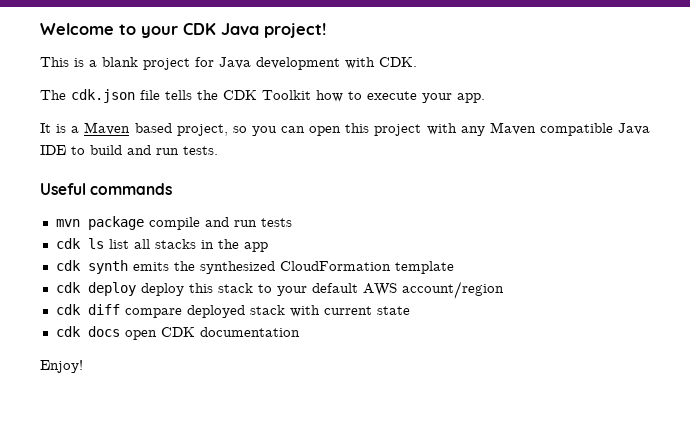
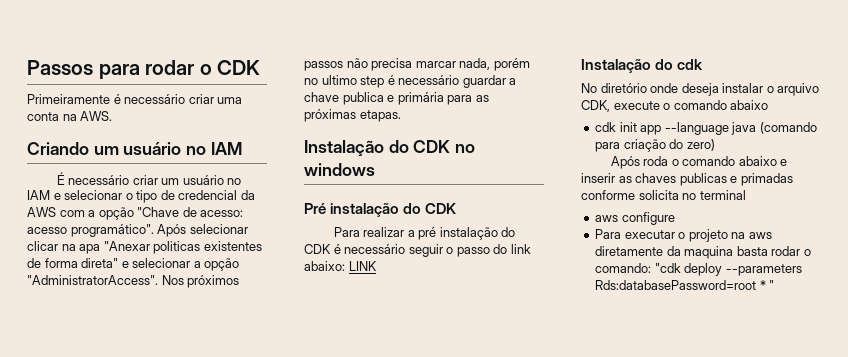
[40,23,326,38] [40,57,417,70] [40,89,485,103] [40,122,650,136] [40,145,218,155] [40,183,173,195] [55,216,292,230] [55,238,268,252] [55,260,454,274] [55,281,504,299] [55,304,410,318] [55,326,300,340] [40,360,83,373] Welcome to your CDK Java project! // This is a blank project for Java development with CDK. // The cdk.json file tells the CDK Toolkit how to execute your app. // It is a Maven based project, so you can open this project with any Maven compatible Java IDE to build and run tests. // Useful commands // mvn package compile and run tests // cdk ls list all stacks in the app // cdk synth emits the synthesized CloudFormation template // cdk deploy deploy this stack to your default AWS account/region // cdk diff compare deployed stack with current state // cdk docs open CDK documentation // Enjoy! -> [27,60,261,79] [27,94,243,104] [27,111,113,121] [27,142,242,155] [56,172,242,185] [27,190,255,203] [27,207,244,220] [27,224,248,237] [27,241,262,254] [27,258,240,271] [27,275,240,288] [304,58,530,71] [304,75,517,88] [304,92,489,105] [304,109,401,122] [304,140,476,156] [304,163,375,176] [304,203,457,217] [333,227,516,240] [304,244,531,257] [304,261,377,271] [581,59,704,73] [581,83,820,96] [581,100,769,112] [595,122,817,135] [595,139,715,152] [610,156,788,169] [581,173,793,186] [581,190,746,200] [595,212,675,225] [595,229,772,242] [595,246,811,259] [595,263,802,276] [595,280,775,290] Passos para rodar o CDK // Primeiramente é necessário criar uma conta na AWS. // Criando um usuário no IAM // É necessário criar um usuário no IAM e selecionar o tipo de credencial da AWS com a opção "Chave de acesso: acesso programático". Após selecionar clicar na apa "Anexar politicas existentes de forma direta" e selecionar a opção "AdministratorAccess". Nos próximos passos não precisa marcar nada, porém no ultimo step é necessário guardar a chave publica e primária para as próximas etapas. // Instalação do CDK no windows // Pré instalação do CDK // Para realizar a pré instalação do CDK é necessário seguir o passo do link abaixo: LINK // Instalação do cdk // No diretório onde deseja instalar o arquivo CDK, execute o comando abaixo // cdk init app --language java (comando para criação do zero) // Após roda o comando abaixo e inserir as chaves publicas e primadas conforme solicita no terminal // aws configure // Para executar o projeto na aws diretamente da maquina basta rodar o comando: "cdk deploy --parameters Rds:databasePassword=root * "

